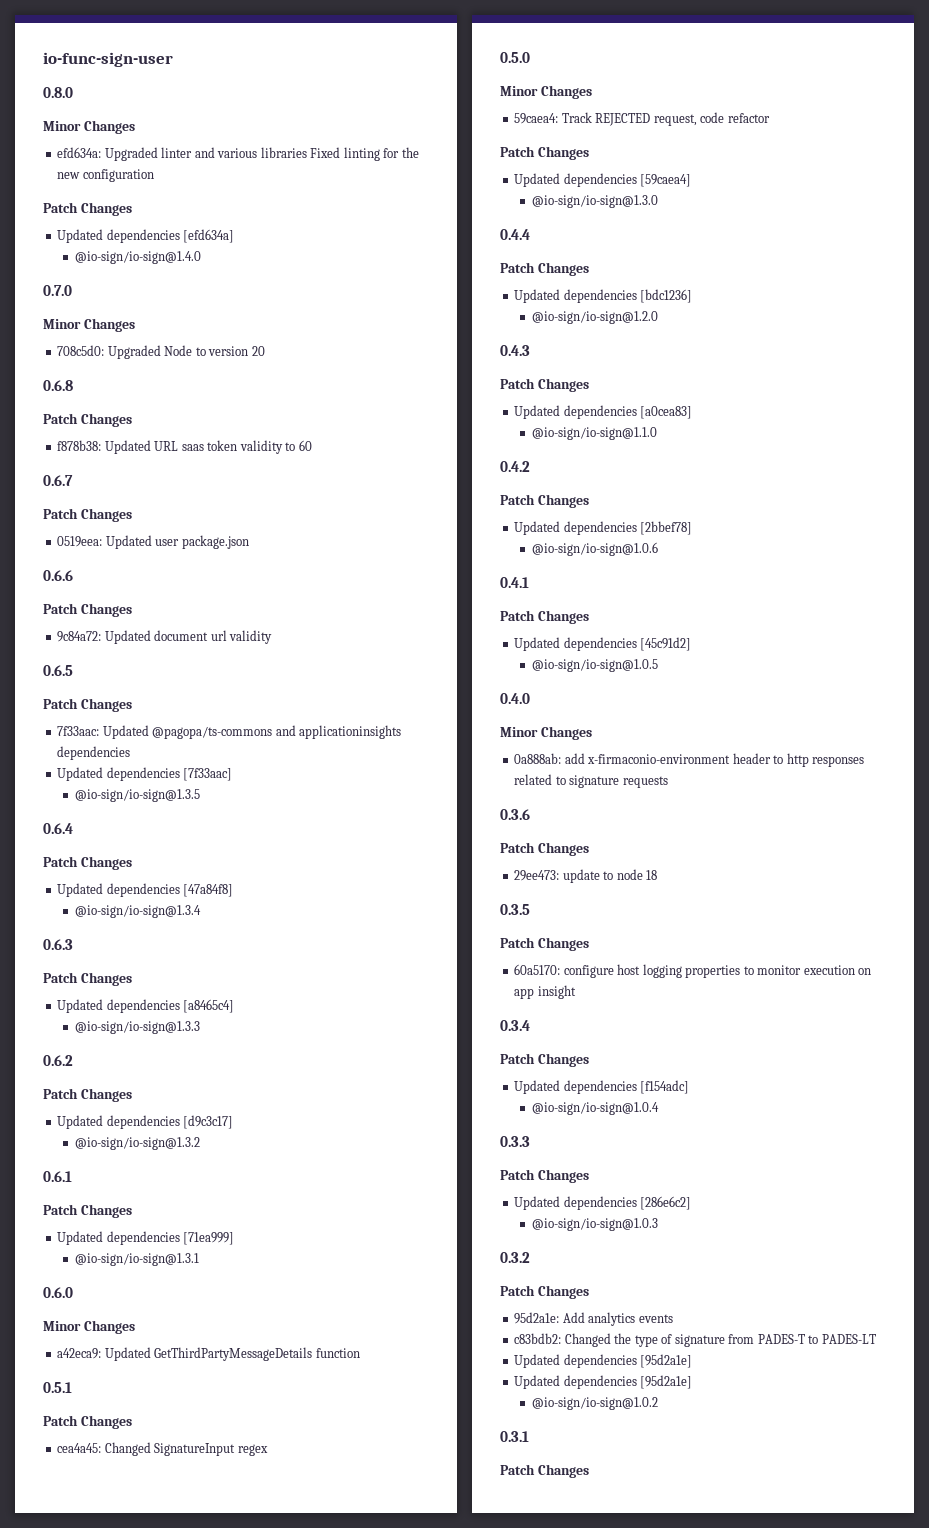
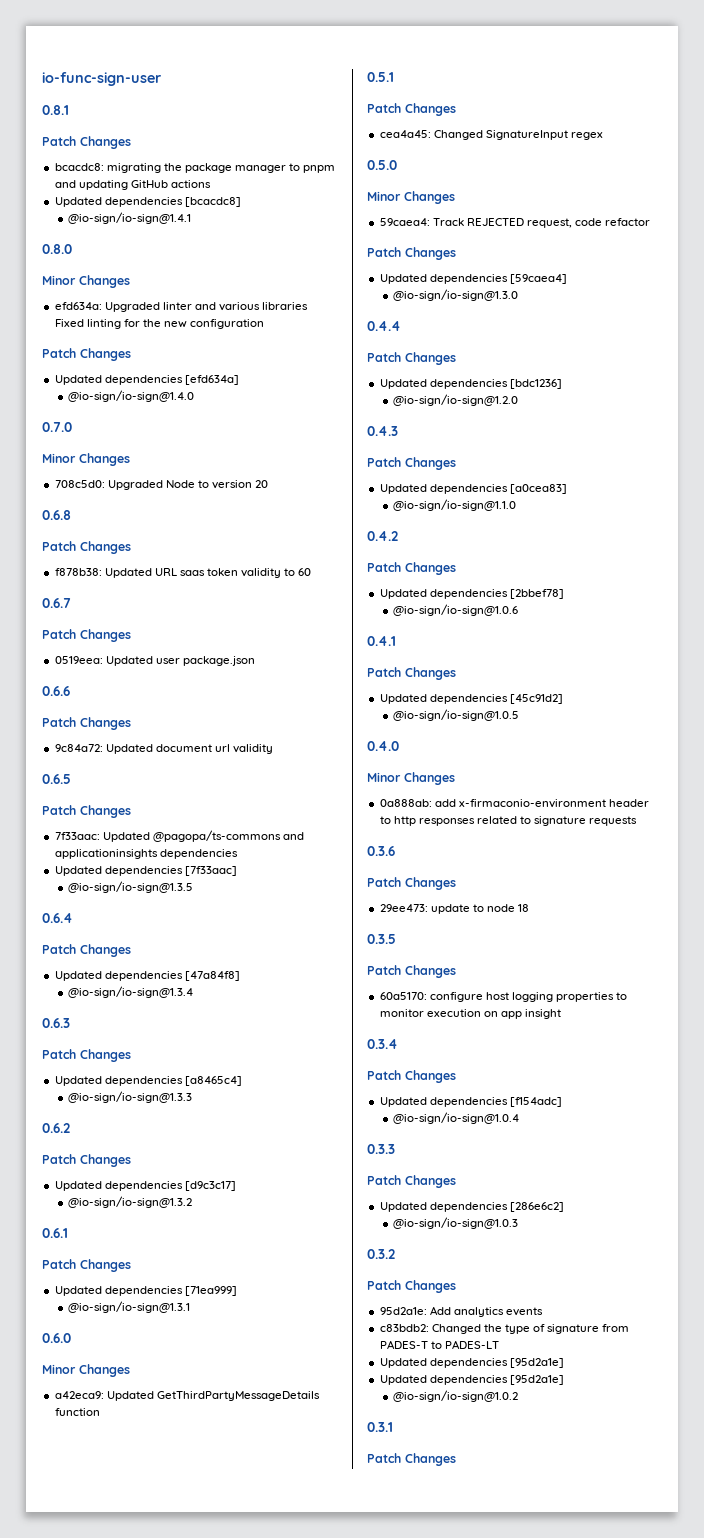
(173, 59) none -> [42,105,69,115] [42,136,131,149] [54,163,336,173] [54,180,211,190] [54,197,241,207] [68,212,192,224] // 0.8.1 // Patch Changes // bcacdc8: migrating the package manager to pnpm and updating GitHub actions // Updated dependencies [bcacdc8] // @io-sign/io-sign@1.4.1

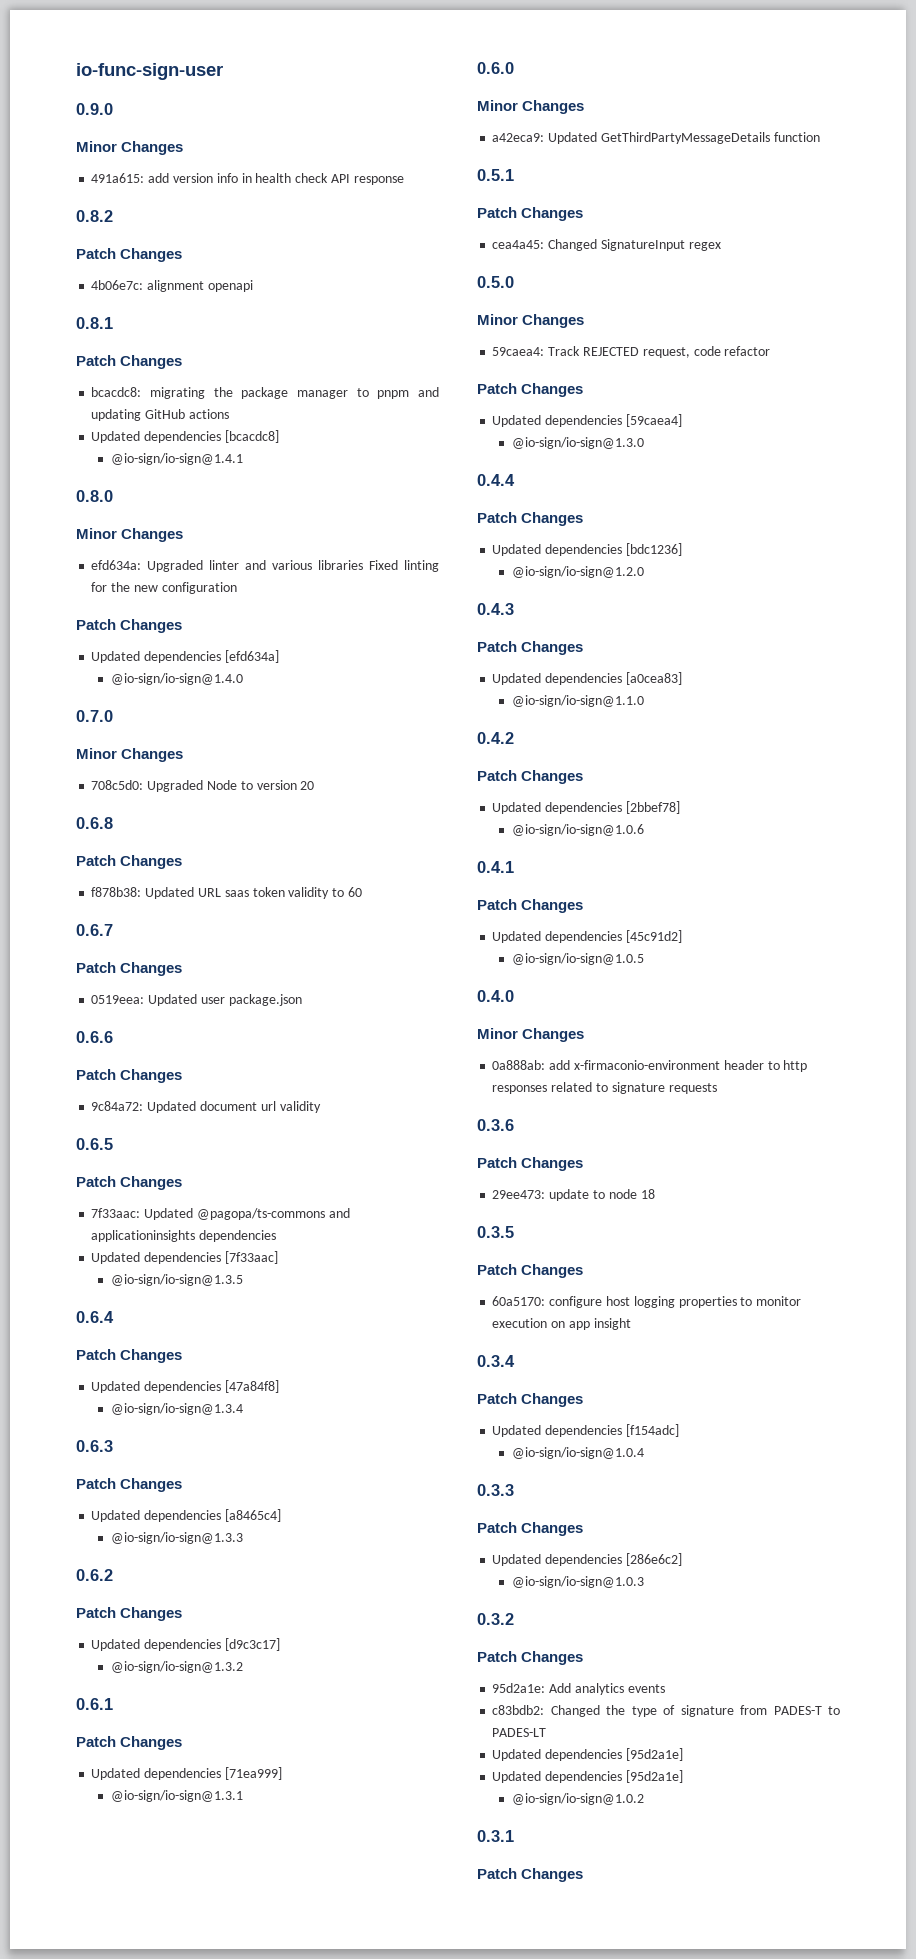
(161, 79) none -> [76,103,113,115] [76,141,184,155] [91,173,404,185] [76,210,113,222] [76,248,183,262] [91,280,253,292] // 0.9.0 // Minor Changes // 491a615: add version info in health check API response // 0.8.2 // Patch Changes // 4b06e7c: alignment openapi

